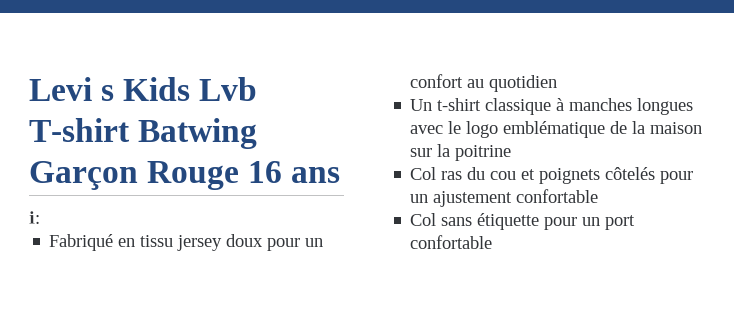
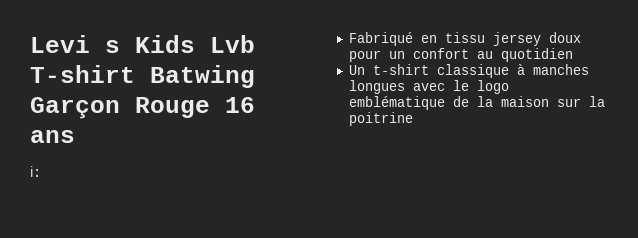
[410,167,694,184] [410,189,599,207] [410,213,636,230] [410,235,493,249] // Col ras du cou et poignets côtelés pour un ajustement confortable // Col sans étiquette pour un port confortable -> (413, 119) none

